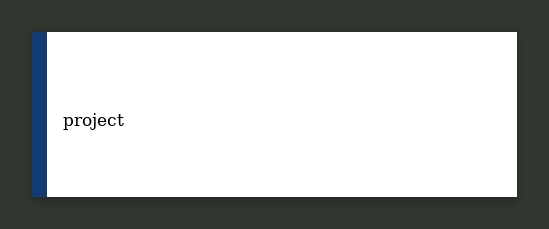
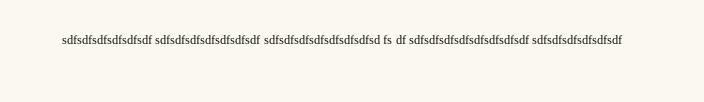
[63,113,124,130] project -> [62,35,624,44] sdfsdfsdfsdfsdfsdf sdfsdfsdfsdfsdfsdfsdf sdfsdfsdfsdfsdfsdfsdfsd fs df sdfsdfsdfsdfsdfsdfsdfsdf sdfsdfsdfsdfsdfsdf

